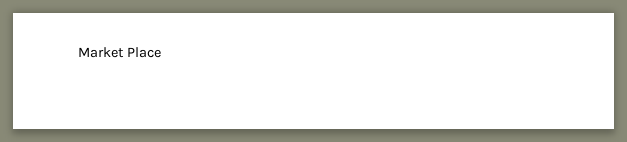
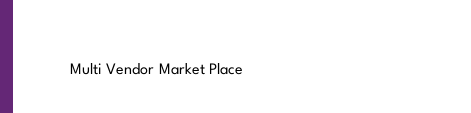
(78, 52) none -> [70,63,155,75] Multi Vendor

